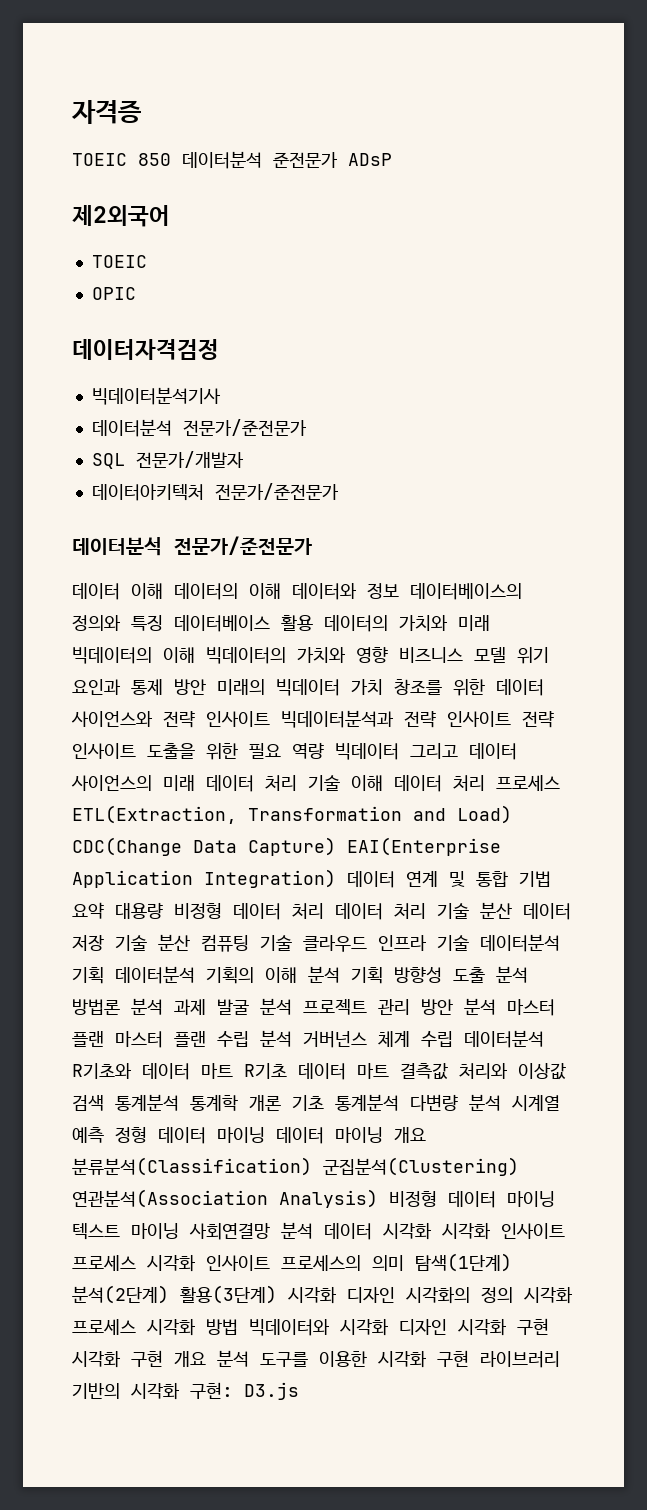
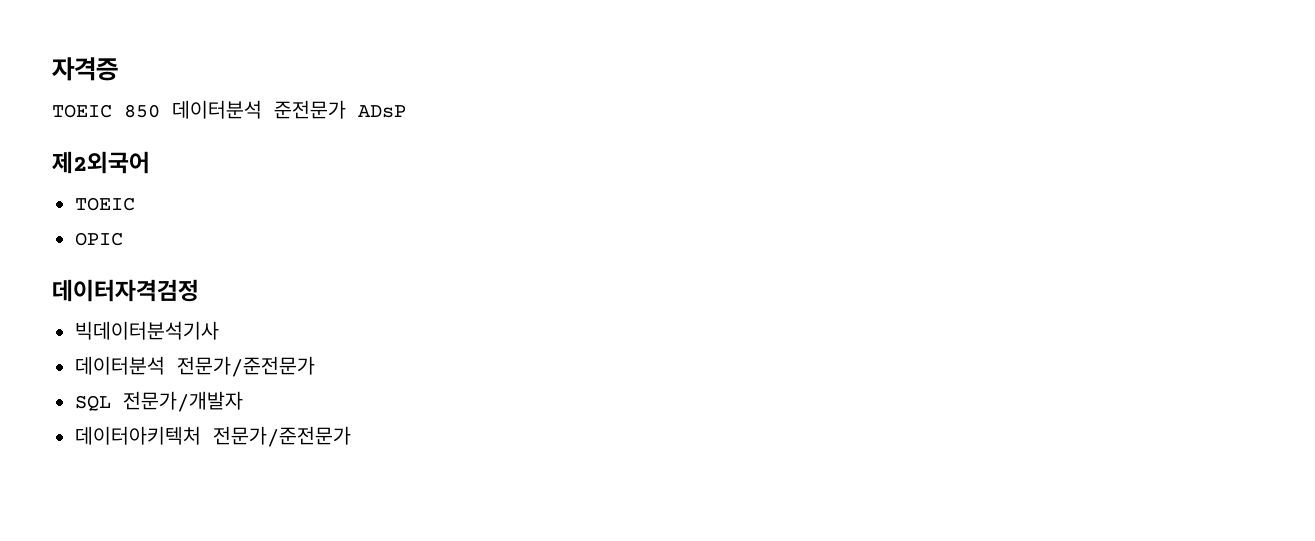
[72,536,312,556] [72,583,522,600] [72,615,490,632] [72,647,549,664] [72,679,544,696] [71,710,554,728] [72,742,517,760] [71,775,560,792] [72,805,512,824] [72,837,501,856] [72,869,551,888] [72,902,571,920] [72,934,560,952] [72,966,528,984] [72,998,555,1016] [72,1030,544,1048] [72,1063,566,1080] [72,1094,560,1111] [72,1127,426,1144] [72,1157,519,1176] [72,1189,555,1208] [72,1222,565,1240] [72,1253,512,1272] [72,1285,573,1304] [72,1318,549,1336] [72,1350,560,1368] [72,1382,299,1400] // 데이터분석 전문가/준전문가 // 데이터 이해 데이터의 이해 데이터와 정보 데이터베이스의 정의와 특징 데이터베이스 활용 데이터의 가치와 미래 빅데이터의 이해 빅데이터의 가치와 영향 비즈니스 모델 위기 요인과 통제 방안 미래의 빅데이터 가치 창조를 위한 데이터 사이언스와 전략 인사이트 빅데이터분석과 전략 인사이트 전략 인사이트 도출을 위한 필요 역량 빅데이터 그리고 데이터 사이언스의 미래 데이터 처리 기술 이해 데이터 처리 프로세스 ETL(Extraction, Transformation and Load) CDC(Change Data Capture) EAI(Enterprise Application Integration) 데이터 연계 및 통합 기법 요약 대용량 비정형 데이터 처리 데이터 처리 기술 분산 데이터 저장 기술 분산 컴퓨팅 기술 클라우드 인프라 기술 데이터분석 기획 데이터분석 기획의 이해 분석 기획 방향성 도출 분석 방법론 분석 과제 발굴 분석 프로젝트 관리 방안 분석 마스터 플랜 마스터 플랜 수립 분석 거버넌스 체계 수립 데이터분석 R기초와 데이터 마트 R기초 데이터 마트 결측값 처리와 이상값 검색 통계분석 통계학 개론 기초 통계분석 다변량 분석 시계열 예측 정형 데이터 마이닝 데이터 마이닝 개요 분류분석(Classification) 군집분석(Clustering) 연관분석(Association Analysis) 비정형 데이터 마이닝 텍스트 마이닝 사회연결망 분석 데이터 시각화 시각화 인사이트 프로세스 시각화 인사이트 프로세스의 의미 탐색(1단계) 분석(2단계) 활용(3단계) 시각화 디자인 시각화의 정의 시각화 프로세스 시각화 방법 빅데이터와 시각화 디자인 시각화 구현 시각화 구현 개요 분석 도구를 이용한 시각화 구현 라이브러리 기반의 시각화 구현: D3.js -> (351, 436) none

